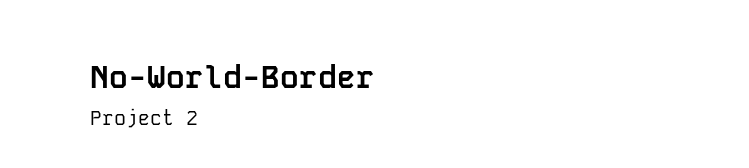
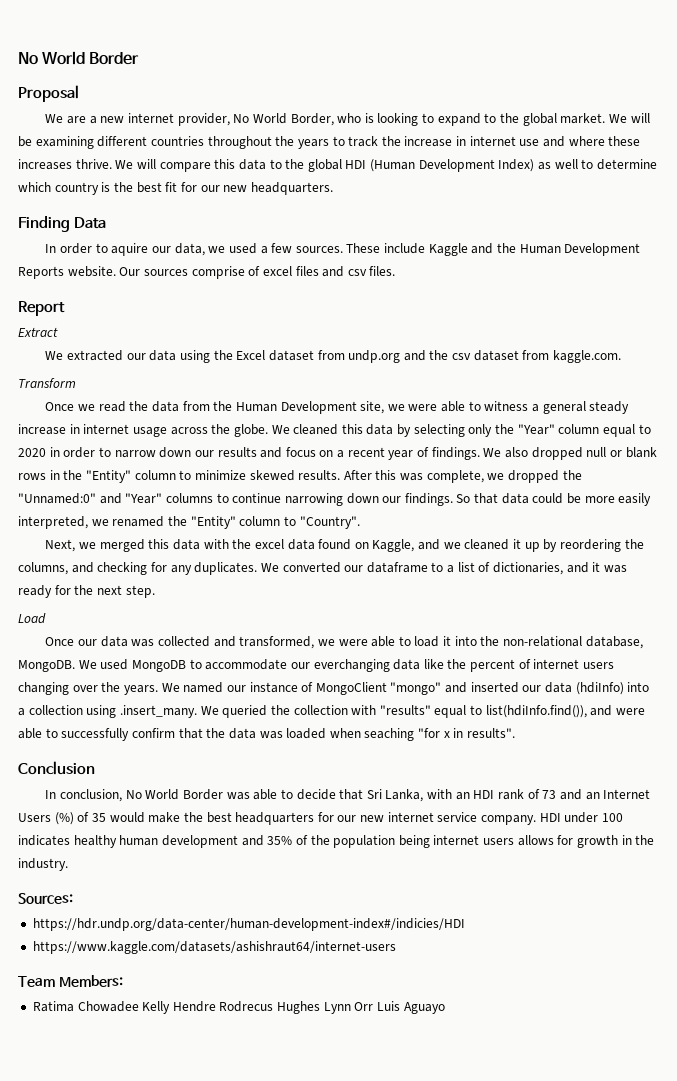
[90,64,375,88] [90,108,198,128] No-World-Border // Project 2 -> [18,51,140,65] [18,85,79,102] [45,113,650,126] [18,136,641,149] [18,159,657,172] [18,182,333,195] [18,216,106,232] [45,243,641,256] [18,266,396,279] [18,301,65,316] [18,327,58,337] [45,350,622,363] [18,378,76,388] [45,401,630,414] [18,424,651,437] [18,447,657,460] [18,470,582,483] [18,493,652,506] [18,516,360,529] [45,539,644,552] [18,562,627,575] [18,585,155,598] [18,613,46,624] [45,636,643,649] [18,659,615,672] [18,682,650,695] [18,705,646,718] [18,728,516,741] [18,761,95,775] [45,789,651,802] [18,812,623,825] [18,835,655,848] [18,858,68,871] [18,893,73,904] [32,918,465,931] [32,941,396,954] [18,975,123,987] [32,1001,445,1014] No World Border // Proposal // We are a new internet provider, No World Border, who is looking to expand to the global market. We will be examining different countries throughout the years to track the increase in internet use and where these increases thrive. We will compare this data to the global HDI (Human Development Index) as well to determine which country is the best fit for our new headquarters. // Finding Data // In order to aquire our data, we used a few sources. These include Kaggle and the Human Development Reports website. Our sources comprise of excel files and csv files. // Report // Extract // We extracted our data using the Excel dataset from undp.org and the csv dataset from kaggle.com. // Transform // Once we read the data from the Human Development site, we were able to witness a general steady increase in internet usage across the globe. We cleaned this data by selecting only the "Year" column equal to 2020 in order to narrow down our results and focus on a recent year of findings. We also dropped null or blank rows in the "Entity" column to minimize skewed results. After this was complete, we dropped the "Unnamed:0" and "Year" columns to continue narrowing down our findings. So that data could be more easily interpreted, we renamed the "Entity" column to "Country". // Next, we merged this data with the excel data found on Kaggle, and we cleaned it up by reordering the columns, and checking for any duplicates. We converted our dataframe to a list of dictionaries, and it was ready for the next step. // Load // Once our data was collected and transformed, we were able to load it into the non-relational database, MongoDB. We used MongoDB to accommodate our everchanging data like the percent of internet users changing over the years. We named our instance of MongoClient "mongo" and inserted our data (hdiInfo) into a collection using .insert_many. We queried the collection with "results" equal to list(hdiInfo.find()), and were able to successfully confirm that the data was loaded when seaching "for x in results". // Conclusion // In conclusion, No World Border was able to decide that Sri Lanka, with an HDI rank of 73 and an Internet Users (%) of 35 would make the best headquarters for our new internet service company. HDI under 100 indicates healthy human development and 35% of the population being internet users allows for growth in the industry. // Sources: // https://hdr.undp.org/data-center/human-development-index#/indicies/HDI // https://www.kaggle.com/datasets/ashishraut64/internet-users // Team Members: // Ratima Chowadee Kelly Hendre Rodrecus Hughes Lynn Orr Luis Aguayo

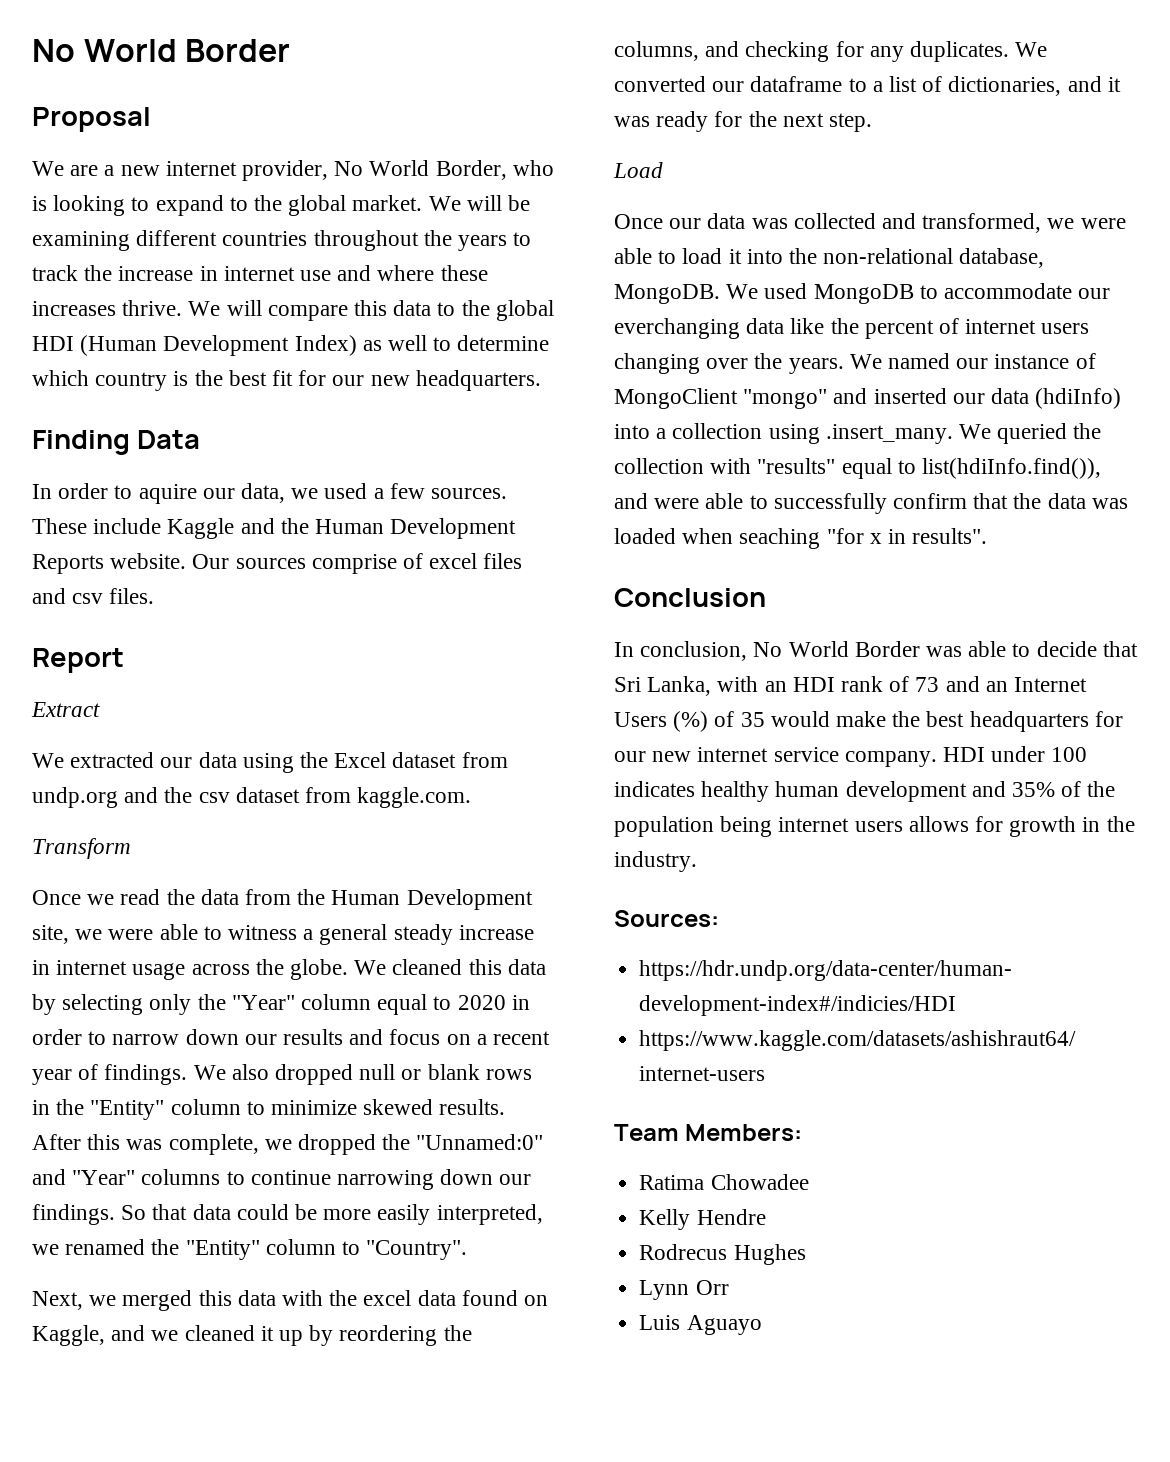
(139, 1006) none -> (809, 1182) //
(216, 1006) none -> (766, 1217) //
(321, 1007) none -> (806, 1254) //
(374, 1006) none -> (729, 1287) //

